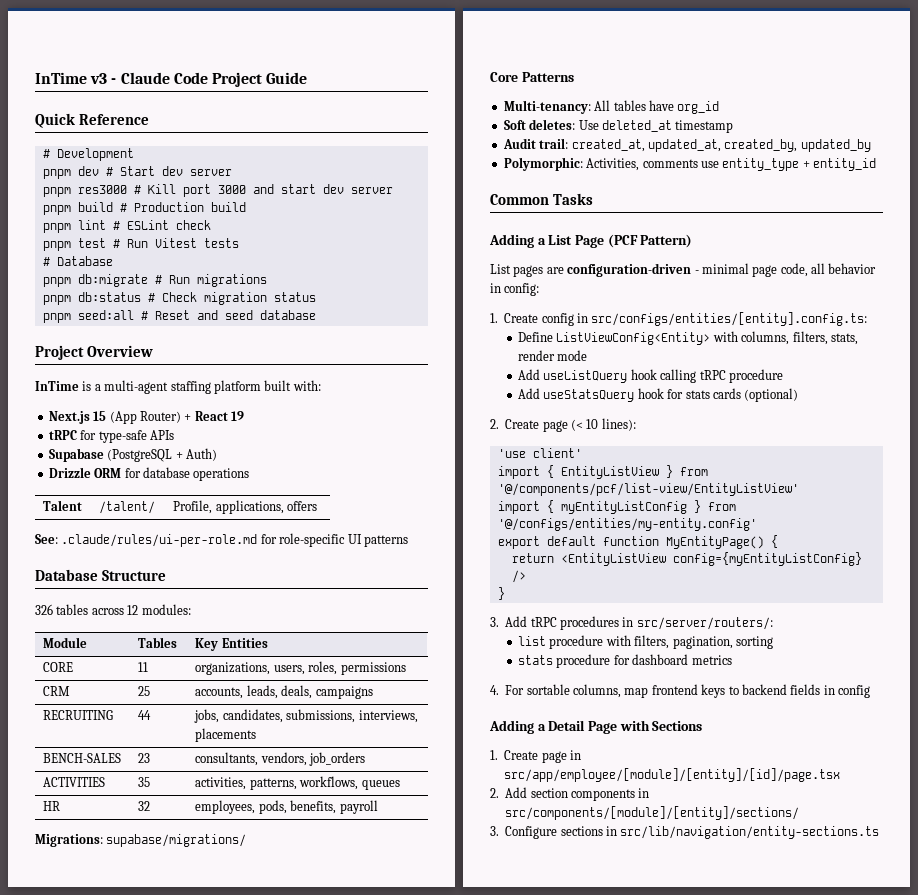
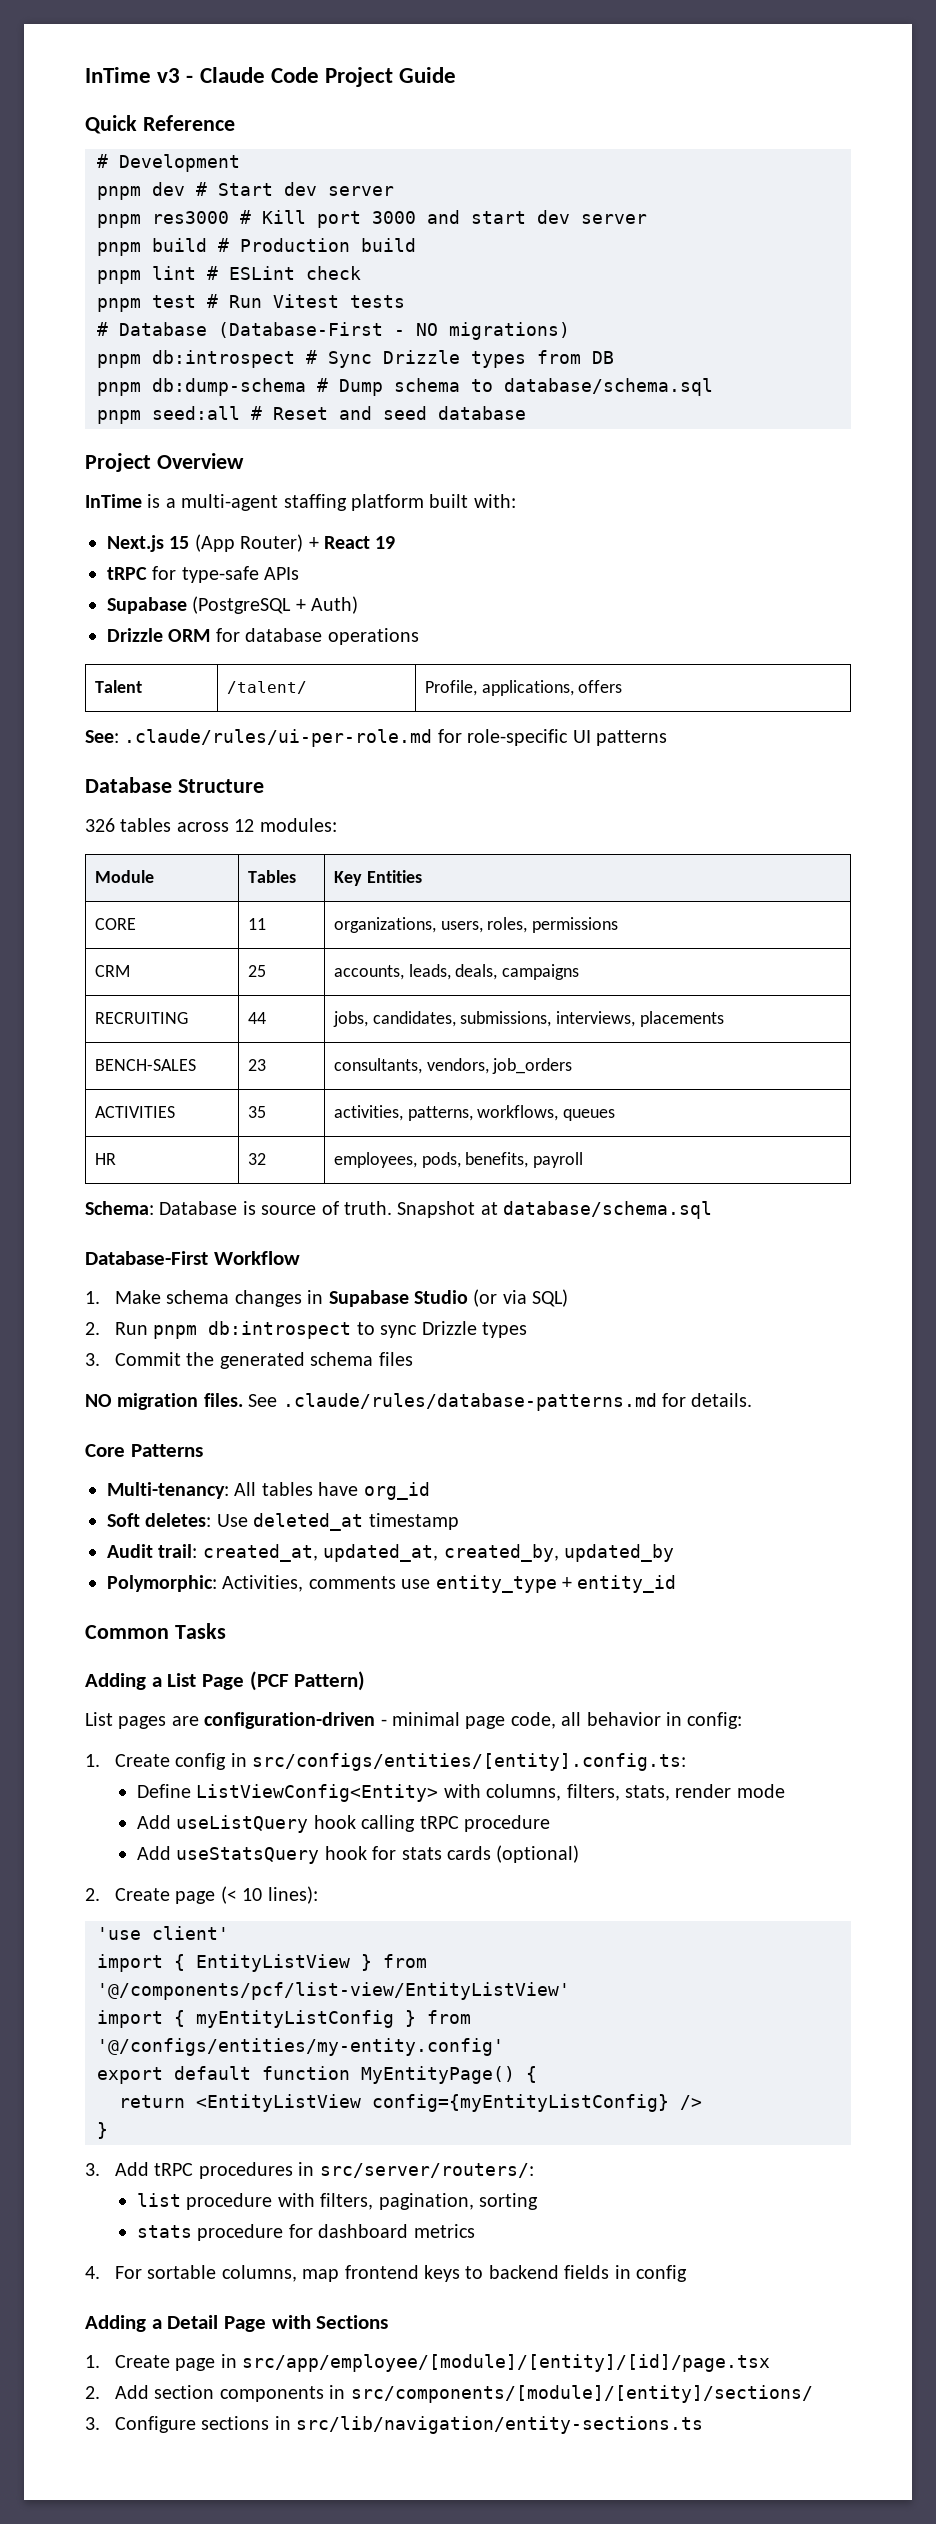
[42,274,267,287] [42,292,316,305] // pnpm db:migrate # Run migrations // pnpm db:status # Check migration status -> [218,322,570,340] [97,350,614,368] [97,378,713,396] (Database-First - NO migrations) // pnpm db:introspect # Sync Drizzle types from DB // pnpm db:dump-schema # Dump schema to database/schema.sql
[35,834,247,847] Migrations: supabase/migrations/ -> [85,1201,713,1219] [85,1251,300,1265] [85,1289,569,1307] [85,1321,528,1339] [85,1352,413,1369] [85,1393,753,1411] Schema: Database is source of truth. Snapshot at database/schema.sql // Database-First Workflow // 1. Make schema changes in Supabase Studio (or via SQL) // 2. Run pnpm db:introspect to sync Drizzle types // 3. Commit the generated schema files // NO migration files. See .claude/rules/database-patterns.md for details.

